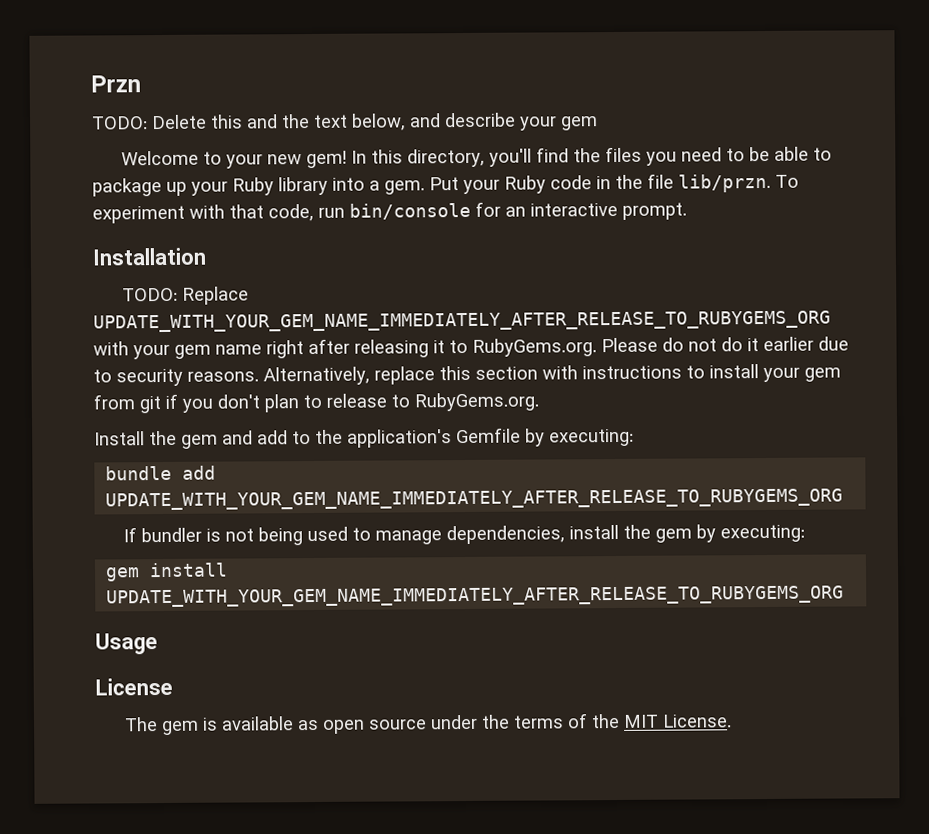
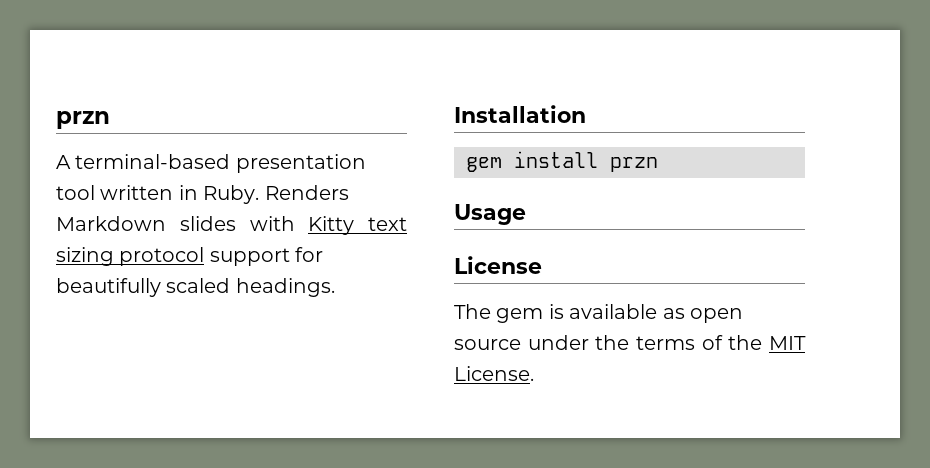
[91,75,141,93] [91,112,598,131] [120,146,832,169] [92,173,799,197] [92,201,687,224] [92,247,206,266] [121,286,249,305] [93,310,831,333] [93,336,849,360] [93,364,841,387] [93,392,539,414] [94,427,634,449] [105,465,217,481] [105,488,844,511] [122,524,805,546] Przn // TODO: Delete this and the text below, and describe your gem // Welcome to your new gem! In this directory, you'll find the files you need to be able to package up your Ruby library into a gem. Put your Ruby code in the file lib/przn. To experiment with that code, run bin/console for an interactive prompt. // Installation // TODO: Replace UPDATE_WITH_YOUR_GEM_NAME_IMMEDIATELY_AFTER_RELEASE_TO_RUBYGEMS_ORG with your gem name right after releasing it to RubyGems.org. Please do not do it earlier due to security reasons. Alternatively, replace this section with instructions to install your gem from git if you don't plan to release to RubyGems.org. // Install the gem and add to the application's Gemfile by executing: // bundle add UPDATE_WITH_YOUR_GEM_NAME_IMMEDIATELY_AFTER_RELEASE_TO_RUBYGEMS_ORG // If bundler is not being used to manage dependencies, install the gem by executing: -> [56,111,110,129] [56,154,366,173] [56,185,349,204] [56,216,407,235] [56,247,324,266] [56,278,335,297] [454,105,586,123] przn // A terminal-based presentation tool written in Ruby. Renders Markdown slides with Kitty text sizing protocol support for beautifully scaled headings. // Installation
[106,585,845,608] UPDATE_WITH_YOUR_GEM_NAME_IMMEDIATELY_AFTER_RELEASE_TO_RUBYGEMS_ORG -> [610,157,658,172] przn

